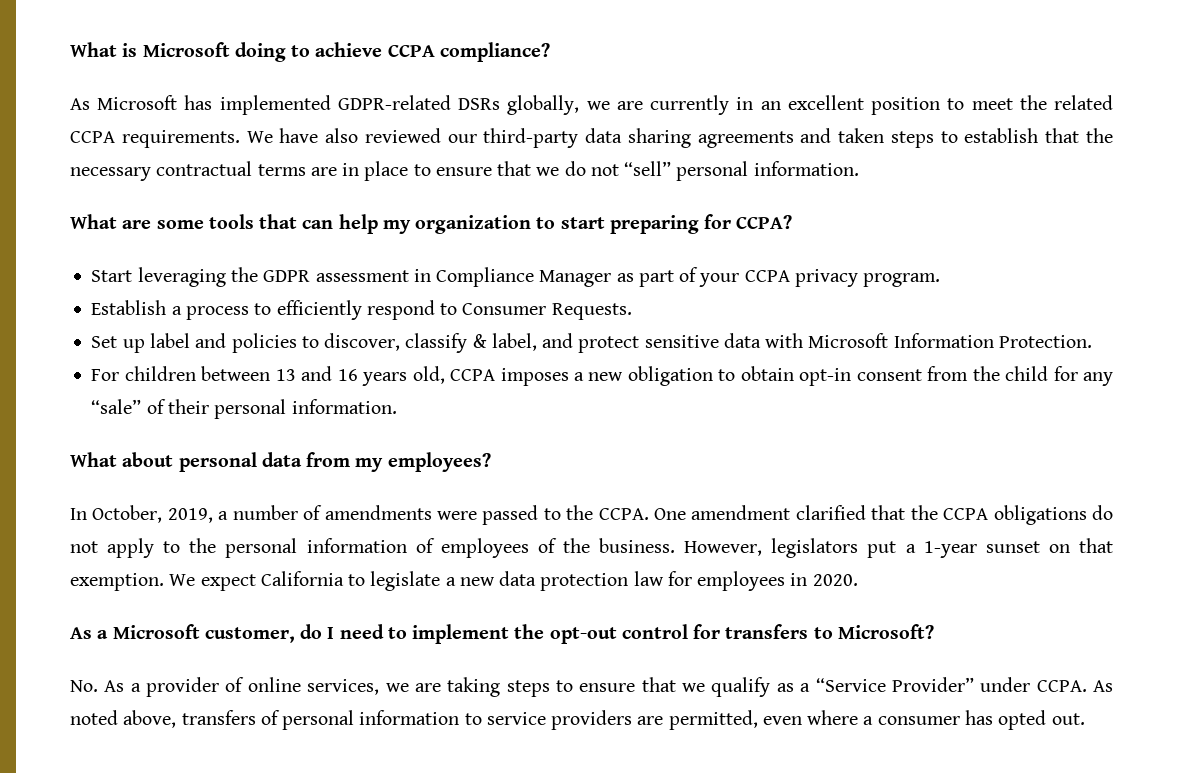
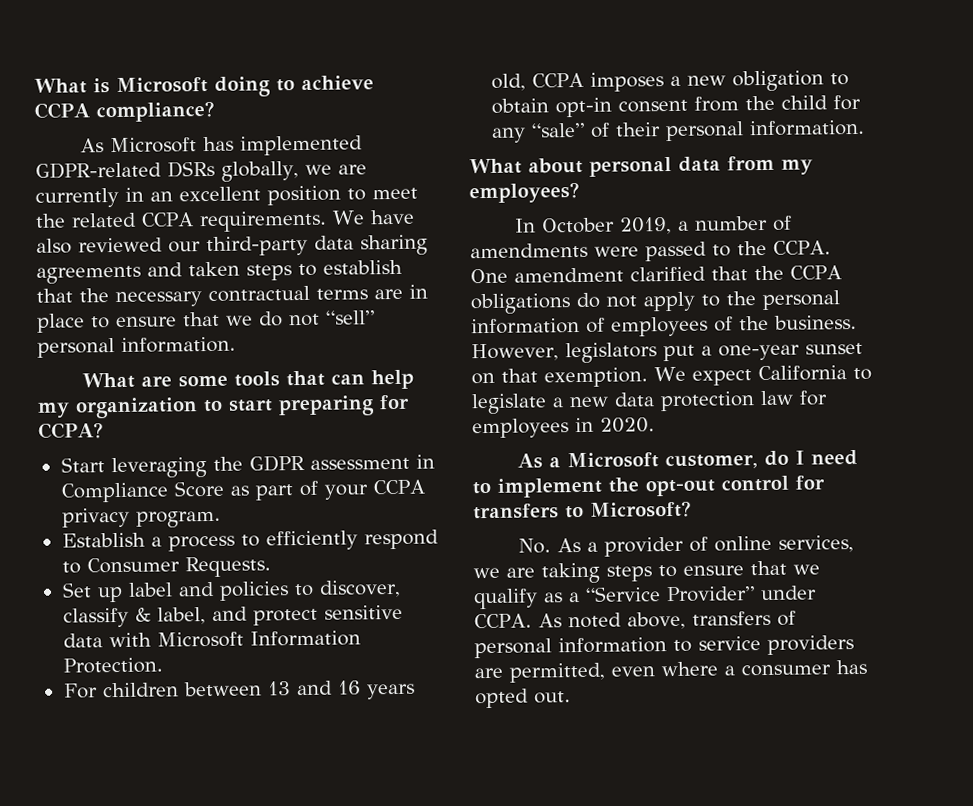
[539,270,612,287] Manager -> [173,480,225,498] Score
[92,505,163,523] October, -> [541,217,615,234] October
[923,541,977,558] 1-year -> [717,344,800,361] one-year

